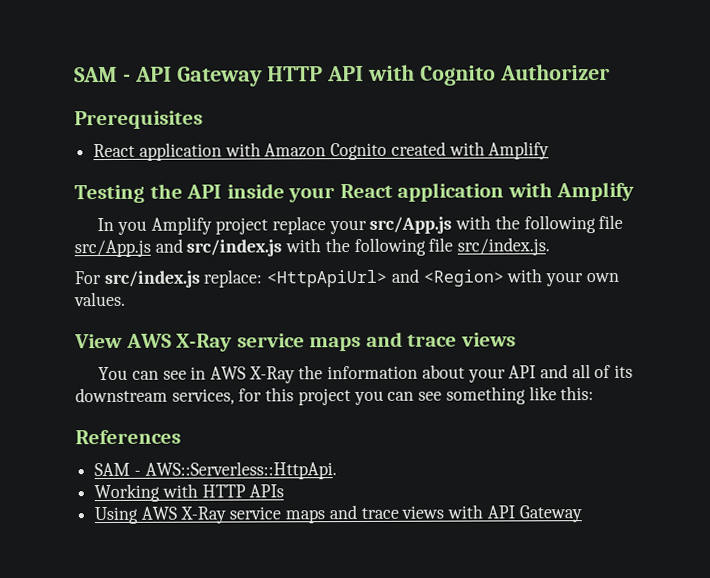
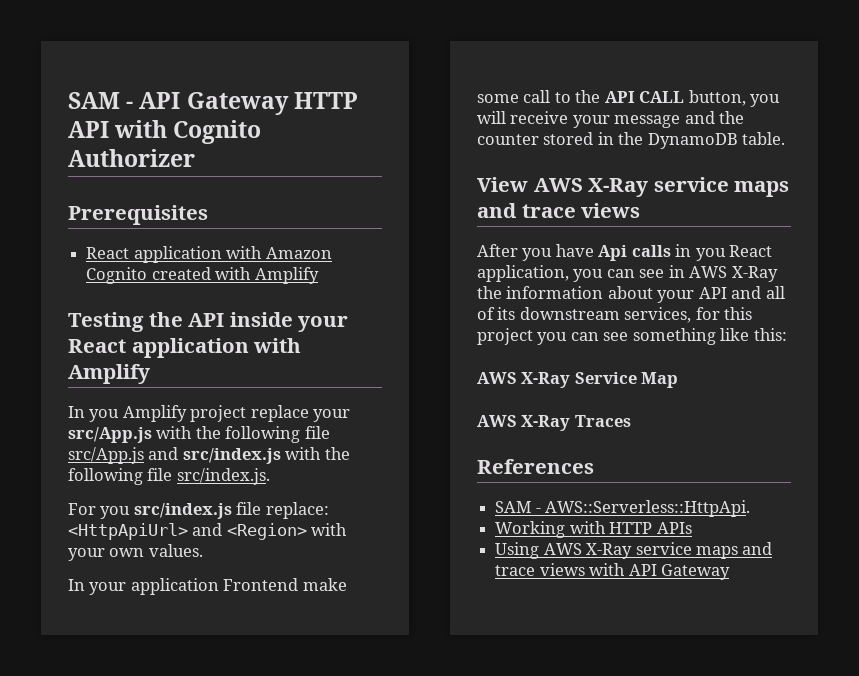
[103,270,200,289] src/index.js -> [100,502,262,519] you src/index.js file
(126, 299) none -> [68,578,347,595] [477,90,781,107] [477,111,745,128] [477,132,786,149] // In your application Frontend make some call to the API CALL button, you will receive your message and the counter stored in the DynamoDB table.
[98,366,129,381] You -> [477,244,773,261] [477,265,604,282] After you have Api calls in you React application, you
(595, 393) none -> [477,372,679,388] [477,415,631,431] // AWS X-Ray Service Map // AWS X-Ray Traces

